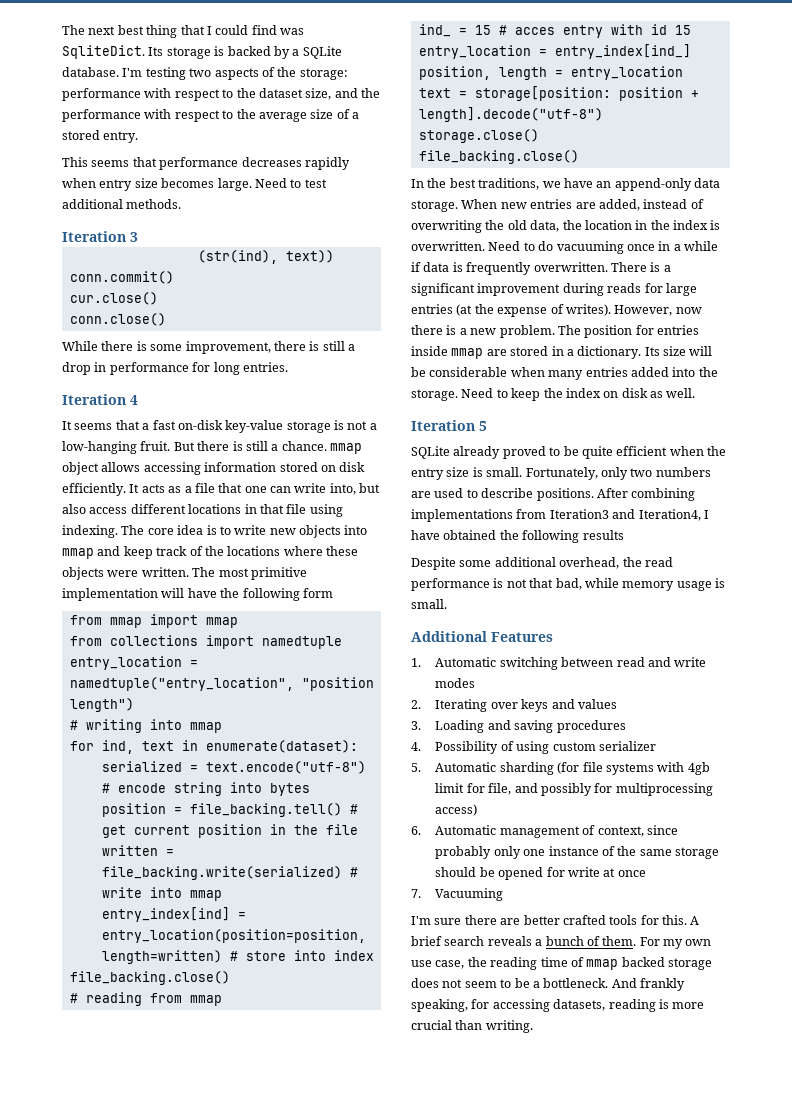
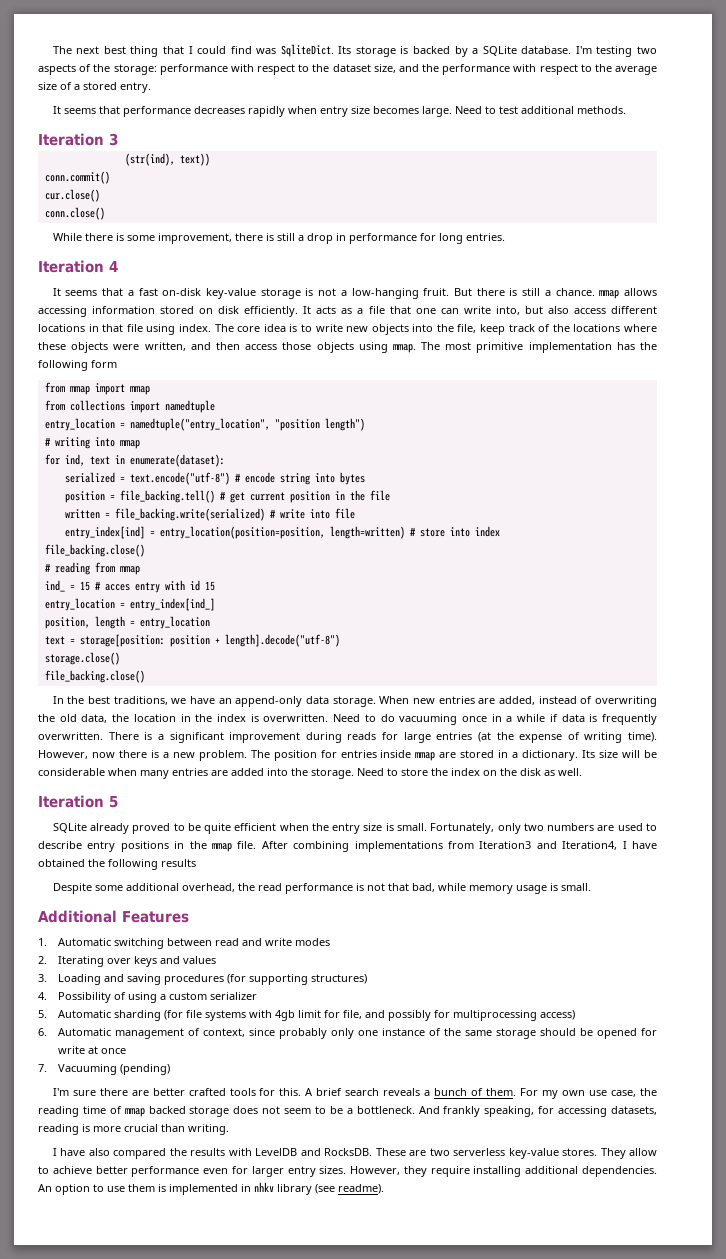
[62,157,88,167] This -> [52,106,61,114] It
[62,462,99,475] object -> (620, 294) none
[62,525,118,538] indexing. -> [178,324,211,332] index.
[62,546,121,559] mmap and -> [436,324,477,333] the file,
[141,567,189,577] written. -> [144,342,416,353] written, and then access those objects using mmap.
[161,588,217,598] will have -> [616,342,635,350] has
[189,890,222,901] mmap -> [334,508,355,519] file
[565,304,611,316] writes). -> [584,732,657,743] writing time).
(628, 372) none -> [211,770,228,776] are
[511,388,541,401] keep -> [401,768,428,776] store
(619, 394) none -> [500,768,517,776] the
[536,488,594,501] positions. -> [87,841,257,852] entry positions in the mmap file.
(626, 726) none -> [226,974,367,985] (for supporting structures)
(550, 747) none -> [159,994,166,1000] a
(504, 894) none -> [119,1064,170,1075] (pending)
(533, 1026) none -> [52,1148,657,1159] [38,1166,657,1177] [38,1182,384,1195] // I have also compared the results with LevelDB and RocksDB. These are two serverless key-value stores. They allow to achieve better performance even for larger entry sizes. However, they require installing additional dependencies. An option to use them is implemented in nhkv library (see readme).

